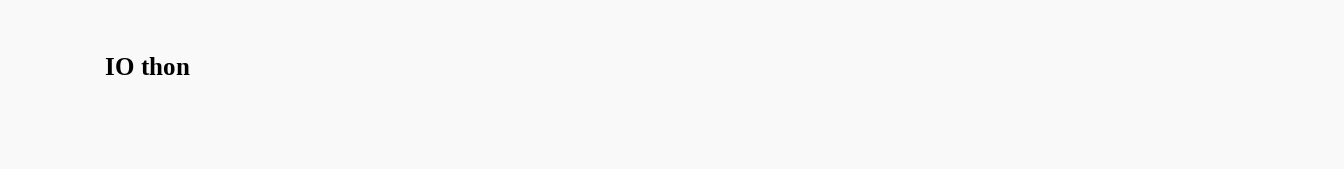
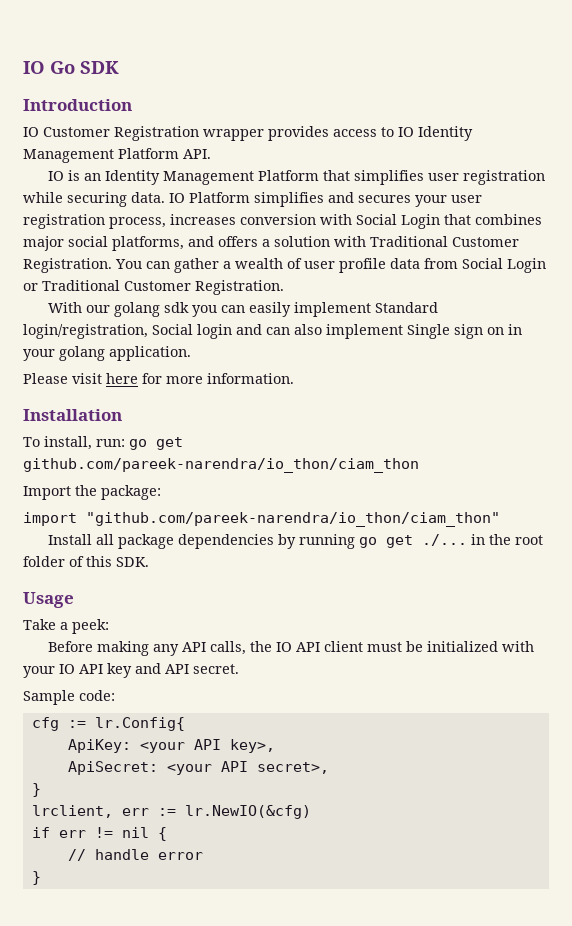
[105,57,190,75] IO thon -> [23,61,119,74] [23,99,132,111] [23,126,473,141] [23,148,211,163] [48,170,546,185] [23,192,482,207] [23,214,542,229] [23,236,519,251] [23,258,546,273] [23,280,284,295] [48,302,439,317] [23,324,522,339] [23,346,191,361] [23,373,294,384] [23,409,122,421] [23,436,183,450] [23,458,419,473] [23,485,161,500] [23,512,500,527] [48,534,544,549] [23,556,149,567] [23,592,74,608] [23,619,109,634] [48,641,535,656] [23,663,239,678] [23,690,115,705] [31,717,185,731] [67,739,275,753] [67,761,329,775] [31,783,41,797] [31,805,311,819] [31,827,167,841] [67,849,203,861] [31,871,41,885] IO Go SDK // Introduction // IO Customer Registration wrapper provides access to IO Identity Management Platform API. // IO is an Identity Management Platform that simplifies user registration while securing data. IO Platform simplifies and secures your user registration process, increases conversion with Social Login that combines major social platforms, and offers a solution with Traditional Customer Registration. You can gather a wealth of user profile data from Social Login or Traditional Customer Registration. // With our golang sdk you can easily implement Standard login/registration, Social login and can also implement Single sign on in your golang application. // Please visit here for more information. // Installation // To install, run: go get github.com/pareek-narendra/io_thon/ciam_thon // Import the package: // import "github.com/pareek-narendra/io_thon/ciam_thon" // Install all package dependencies by running go get ./... in the root folder of this SDK. // Usage // Take a peek: // Before making any API calls, the IO API client must be initialized with your IO API key and API secret. // Sample code: // cfg := lr.Config{ // ApiKey: <your API key>, // ApiSecret: <your API secret>, // } // lrclient, err := lr.NewIO(&cfg) // if err != nil { // // handle error // }

